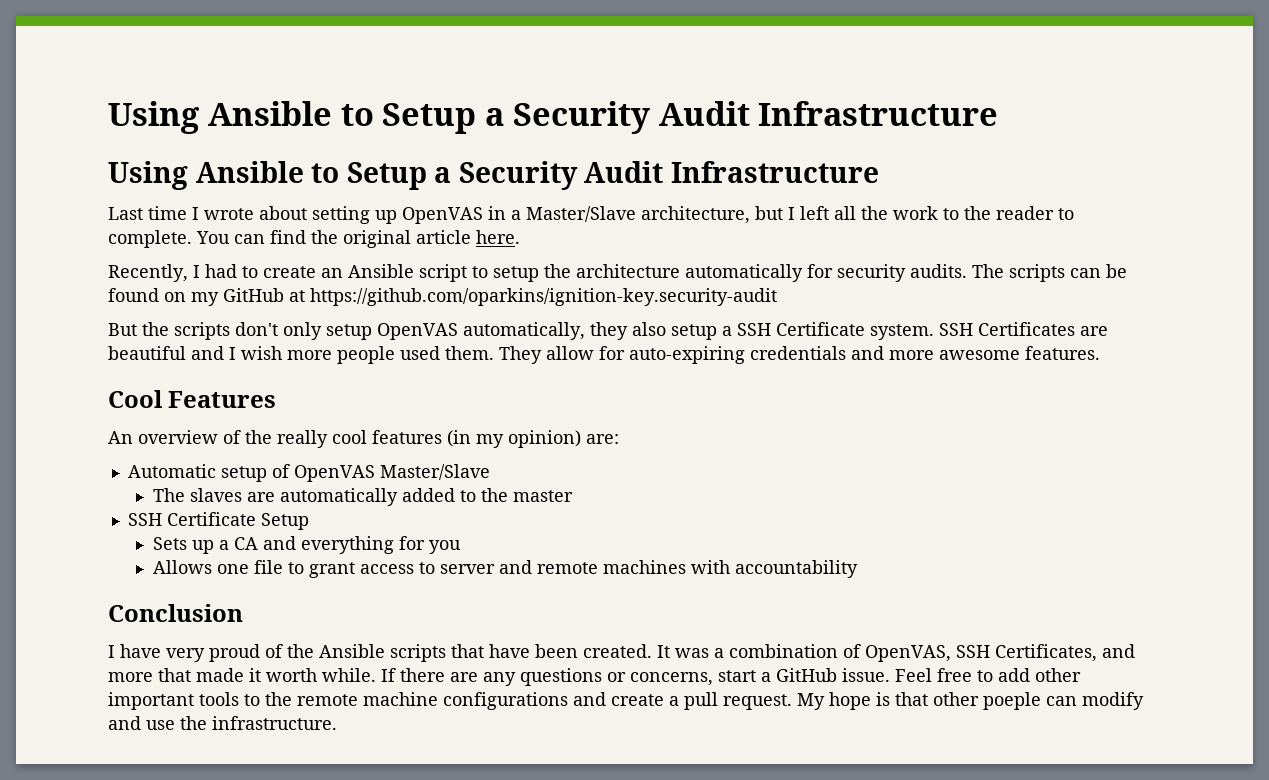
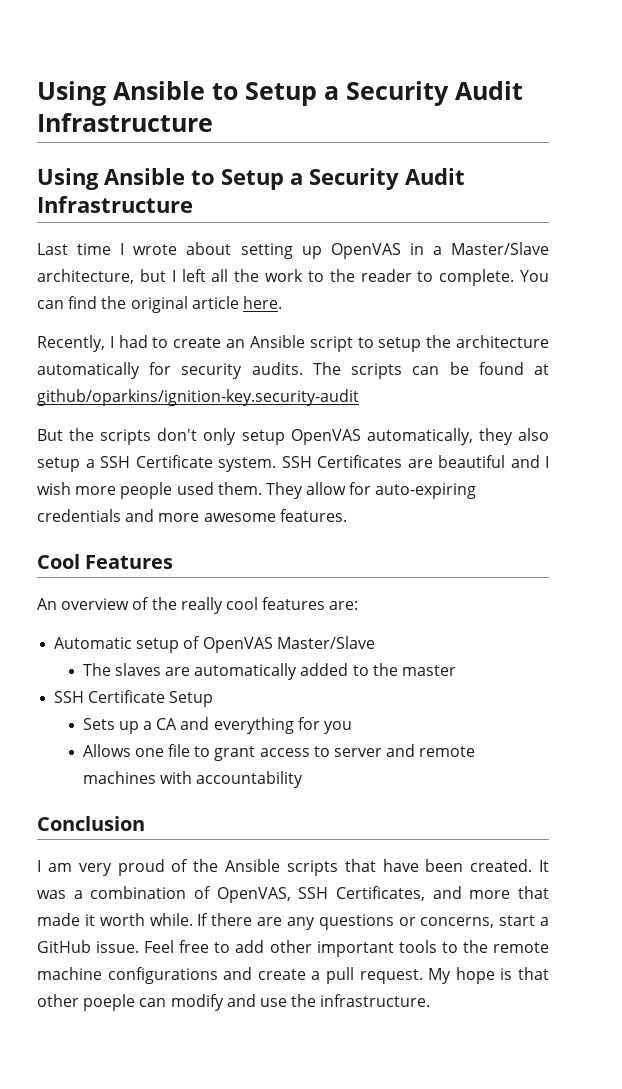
[164,288,777,306] on my GitHub at https://github.com/oparkins/ignition-key.security-audit -> [534,364,549,375] [37,389,359,406] at github/oparkins/ignition-key.security-audit
[447,430,581,448] (in my opinion) -> (326, 603) none
[120,644,161,658] have -> [47,863,72,872] am

